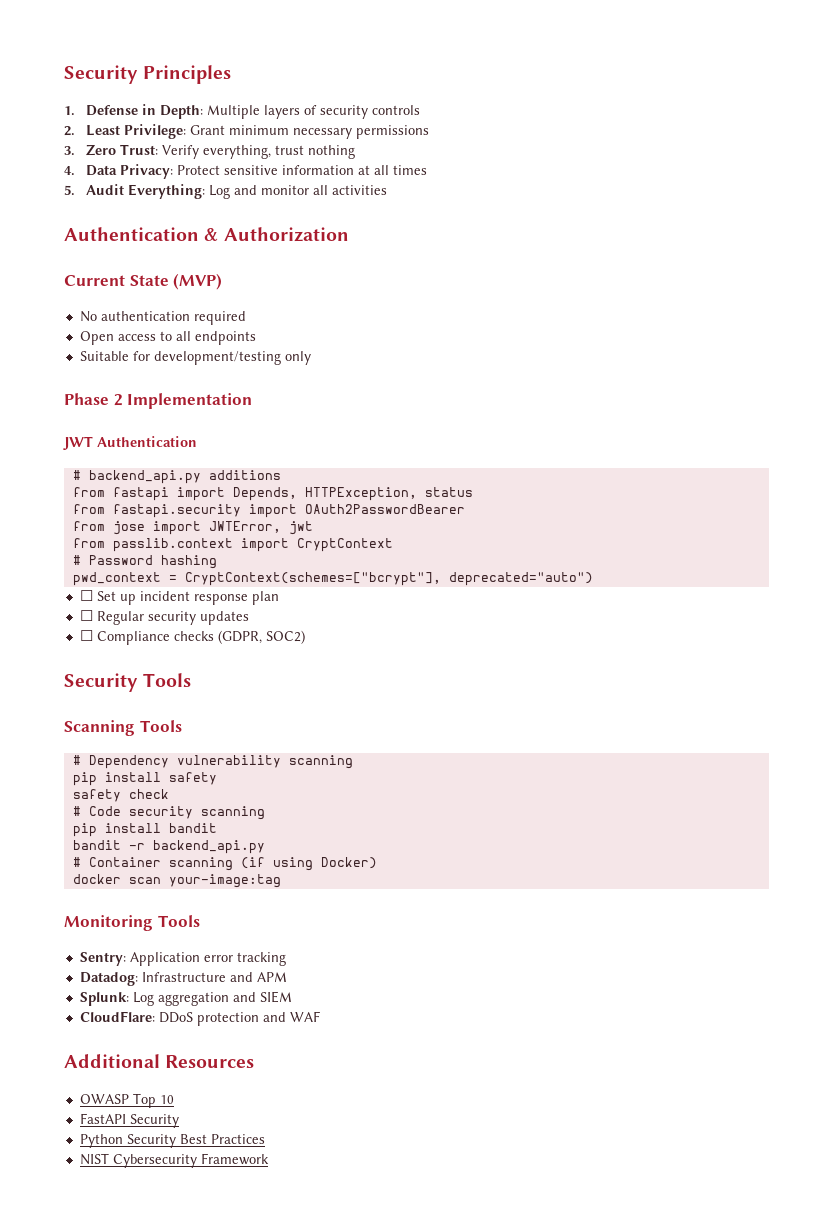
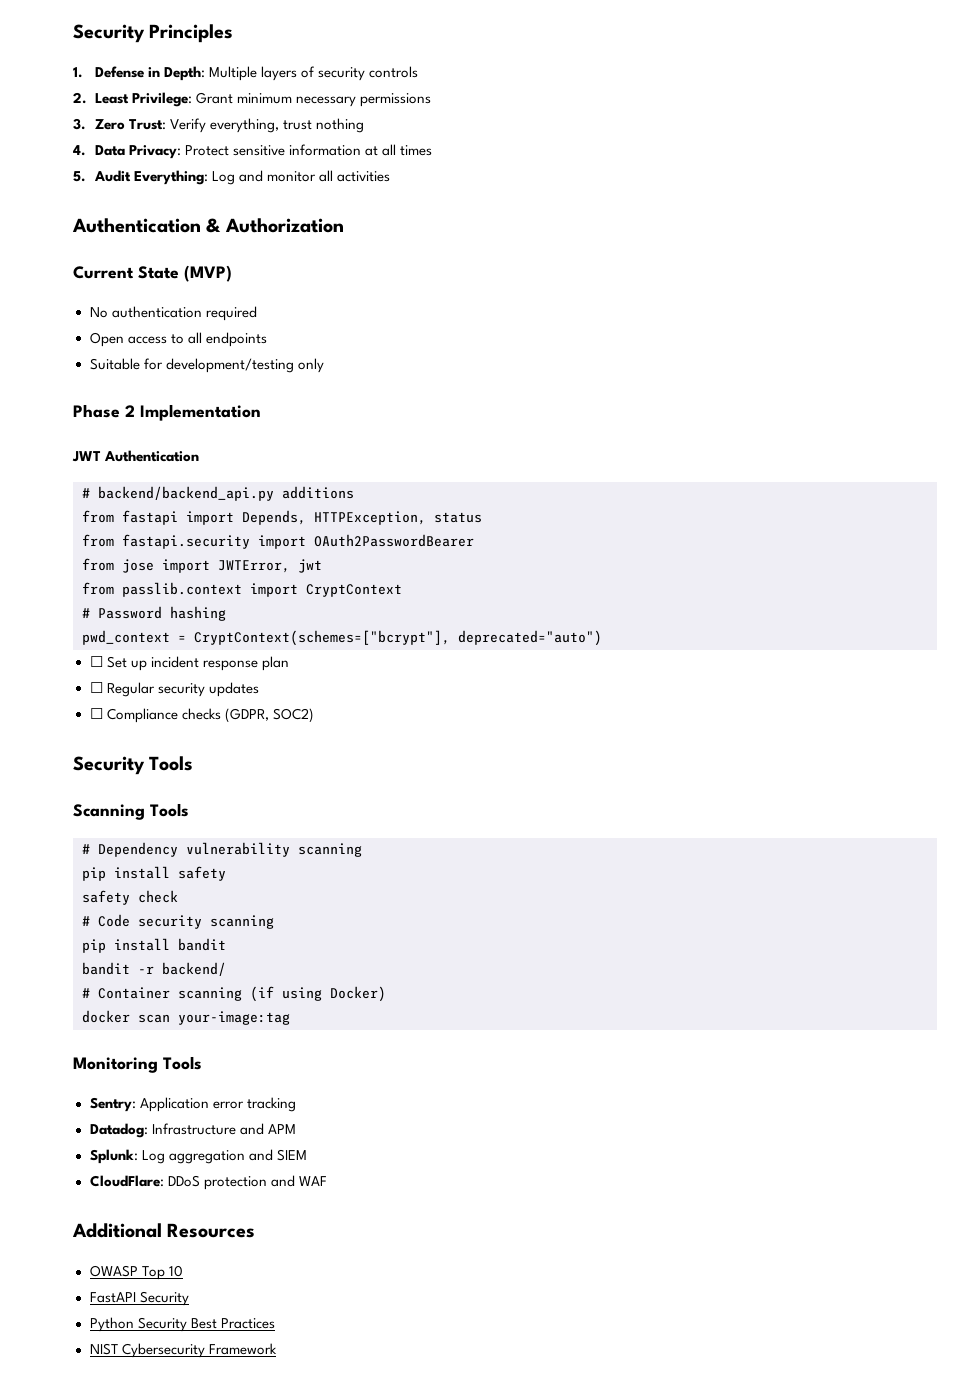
[88,470,201,484] backend_api.py -> [98,486,274,501] backend/backend_api.py
[152,840,265,854] backend_api.py -> [162,962,226,976] backend/

